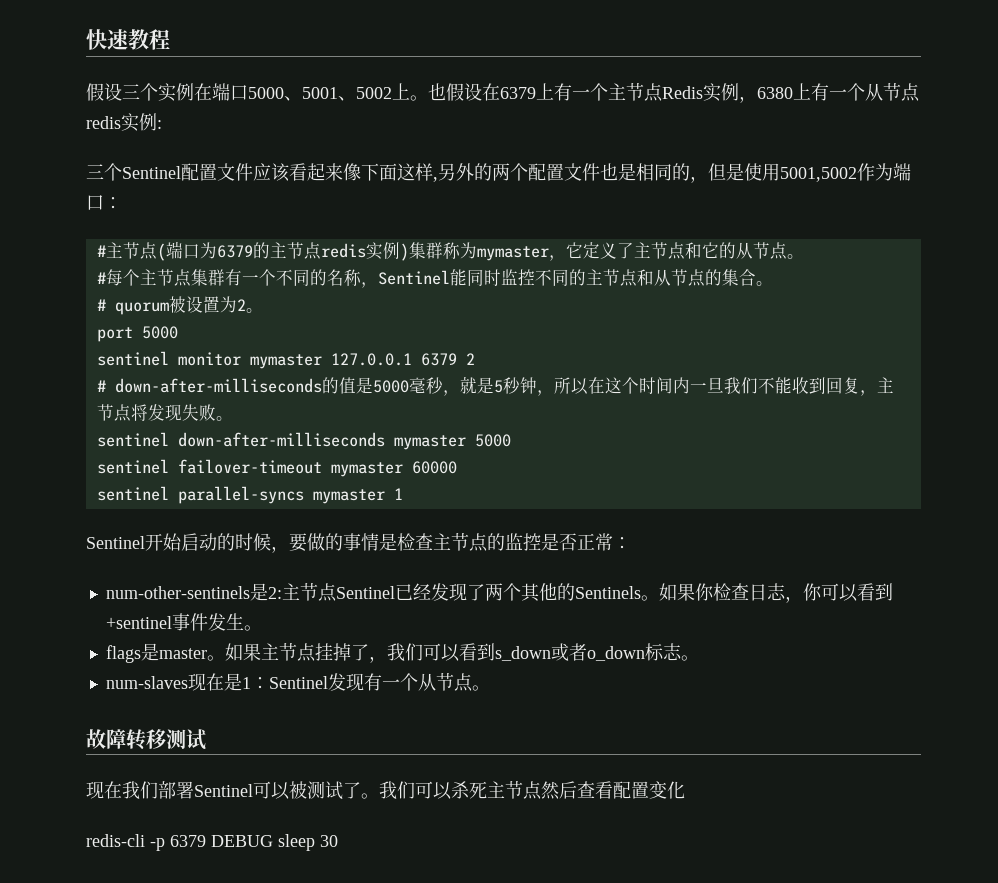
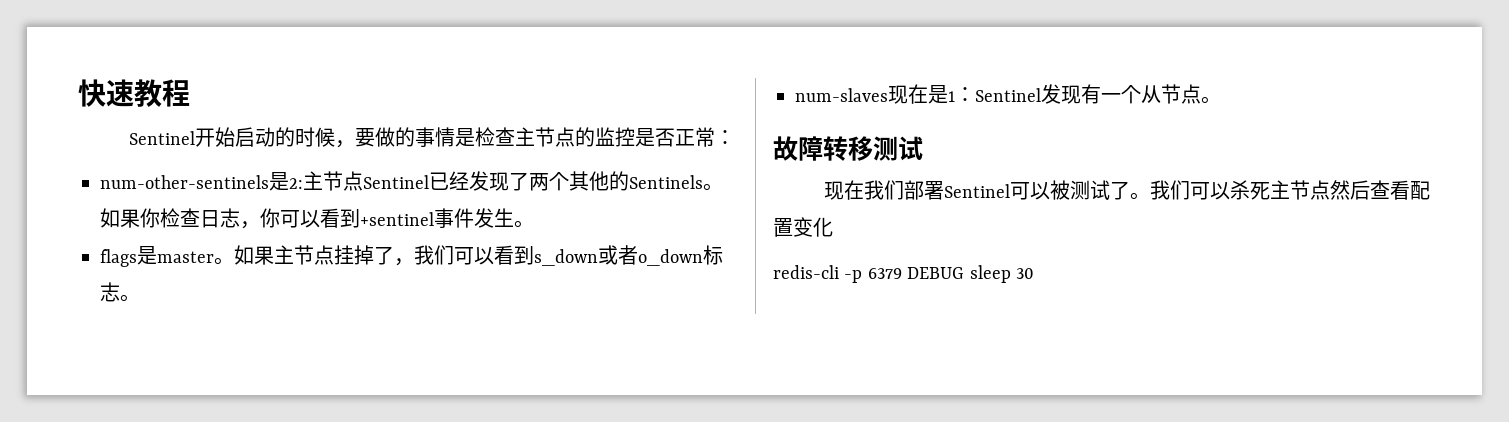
[86,83,920,103] [86,113,162,132] [86,163,911,183] [86,195,122,210] [96,241,804,261] [96,269,773,288] [96,296,263,315] [96,326,178,342] [96,351,475,369] [96,377,894,396] [96,404,233,422] [96,432,511,450] [96,459,457,477] [96,486,403,504] // 假设三个实例在端口5000、5001、5002上。也假设在6379上有一个主节点Redis实例，6380上有一个从节点redis实例: // 三个Sentinel配置文件应该看起来像下面这样,另外的两个配置文件也是相同的，但是使用5001,5002作为端口： // #主节点(端口为6379的主节点redis实例)集群称为mymaster，它定义了主节点和它的从节点。 // #每个主节点集群有一个不同的名称，Sentinel能同时监控不同的主节点和从节点的集合。 // # quorum被设置为2。 // port 5000 // sentinel monitor mymaster 127.0.0.1 6379 2 // # down-after-milliseconds的值是5000毫秒，就是5秒钟，所以在这个时间内一旦我们不能收到回复，主节点将发现失败。 // sentinel down-after-milliseconds mymaster 5000 // sentinel failover-timeout mymaster 60000 // sentinel parallel-syncs mymaster 1 -> (190, 93) none

